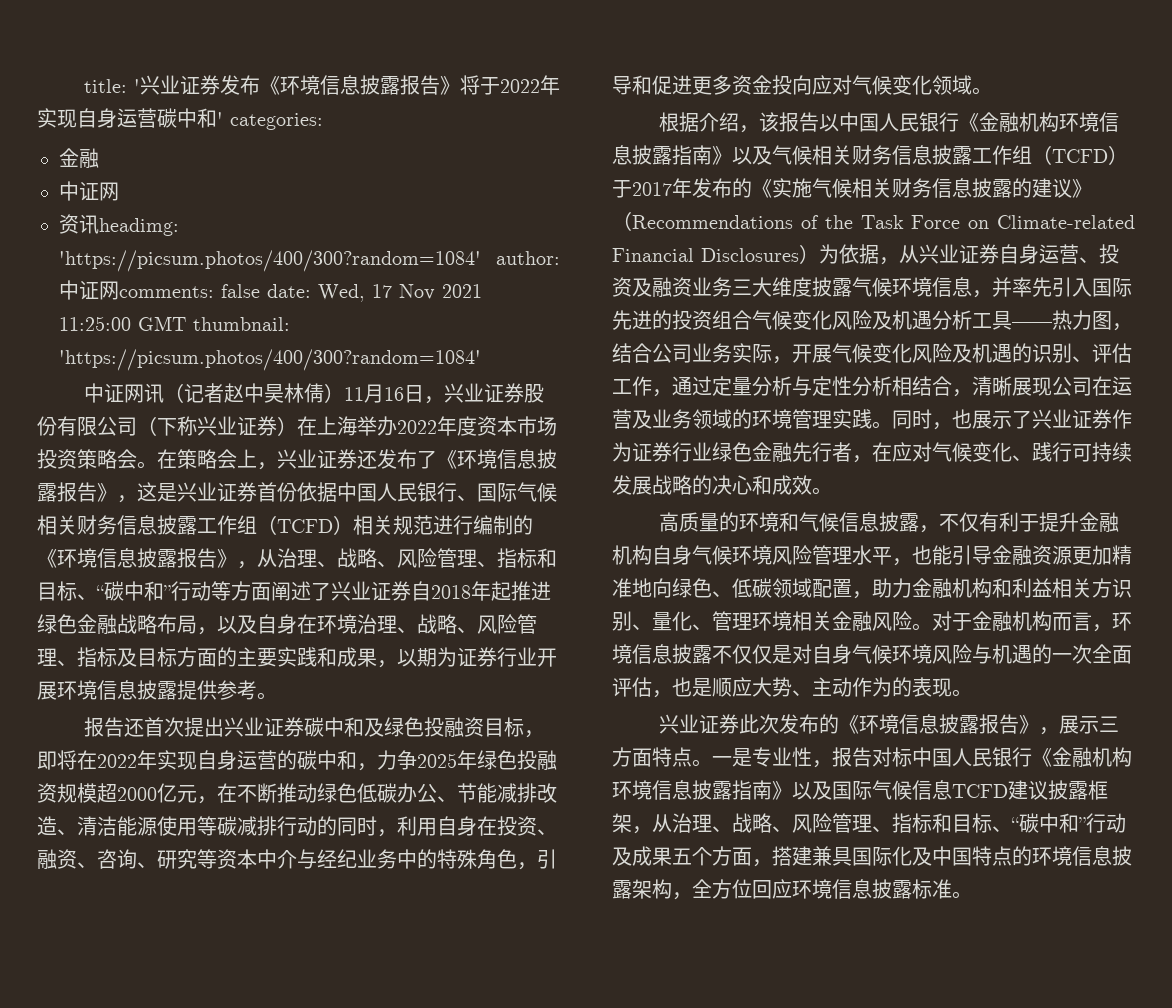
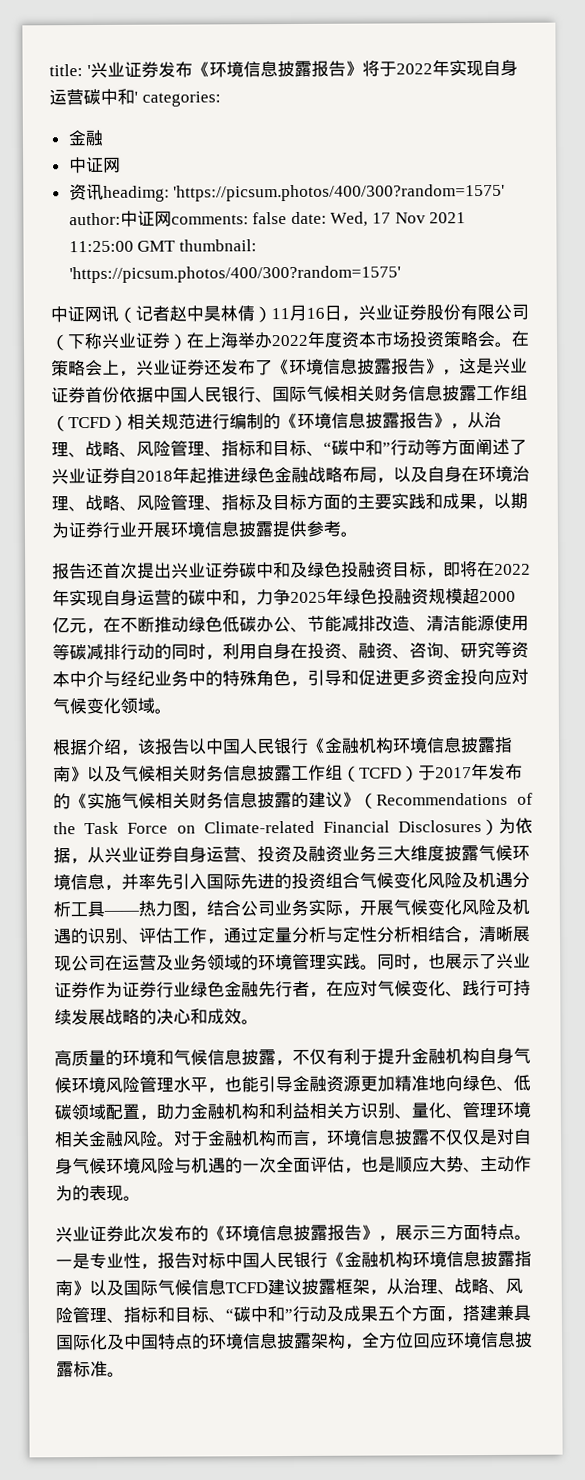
[59,250,481,272] 'https://picsum.photos/400/300?random=1084' -> [173,183,506,202] 'https://picsum.photos/400/300?random=1575'
[59,349,481,371] 'https://picsum.photos/400/300?random=1084' -> [68,265,401,284] 'https://picsum.photos/400/300?random=1575'

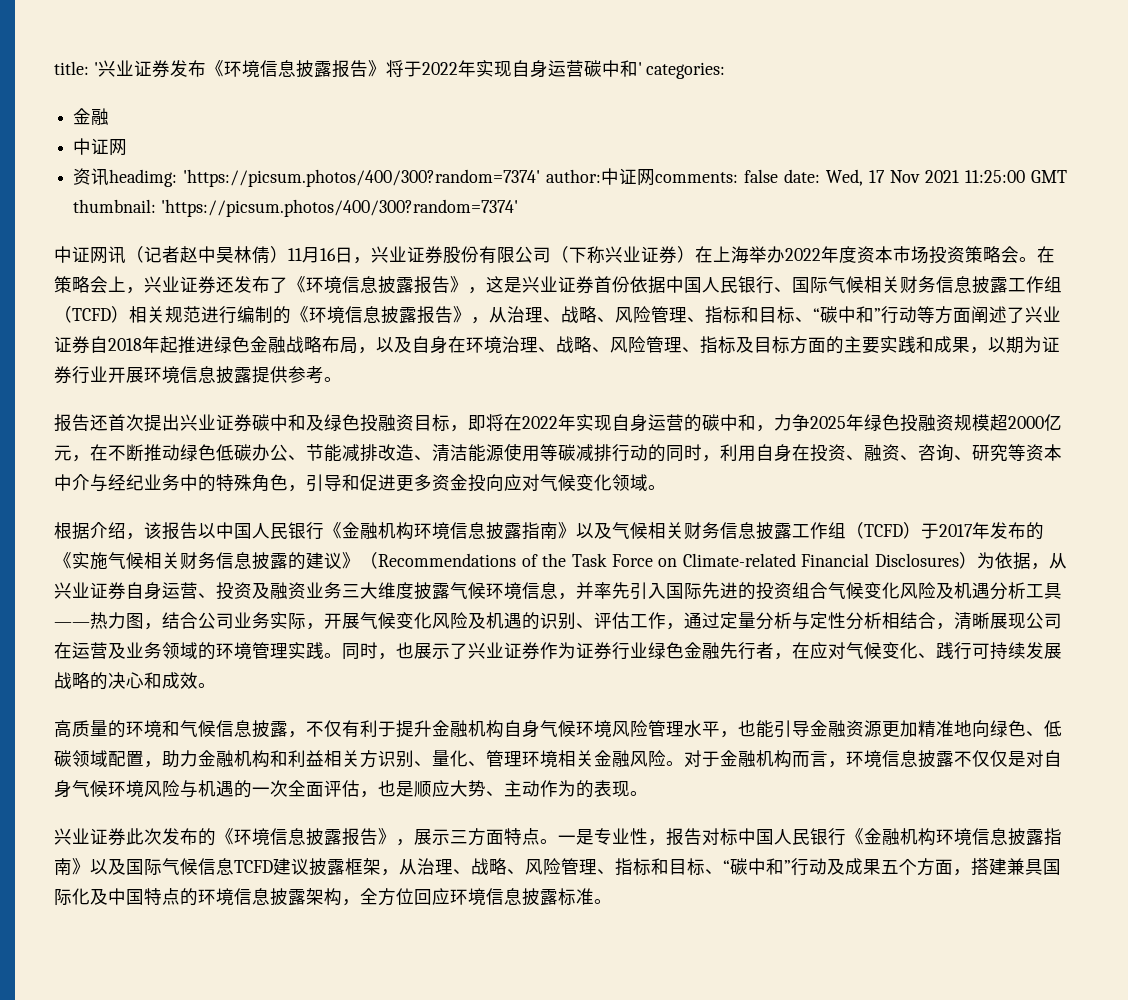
[173,183,506,202] 'https://picsum.photos/400/300?random=1575' -> [183,169,541,187] 'https://picsum.photos/400/300?random=7374'
[68,265,401,284] 'https://picsum.photos/400/300?random=1575' -> [160,199,518,217] 'https://picsum.photos/400/300?random=7374'

